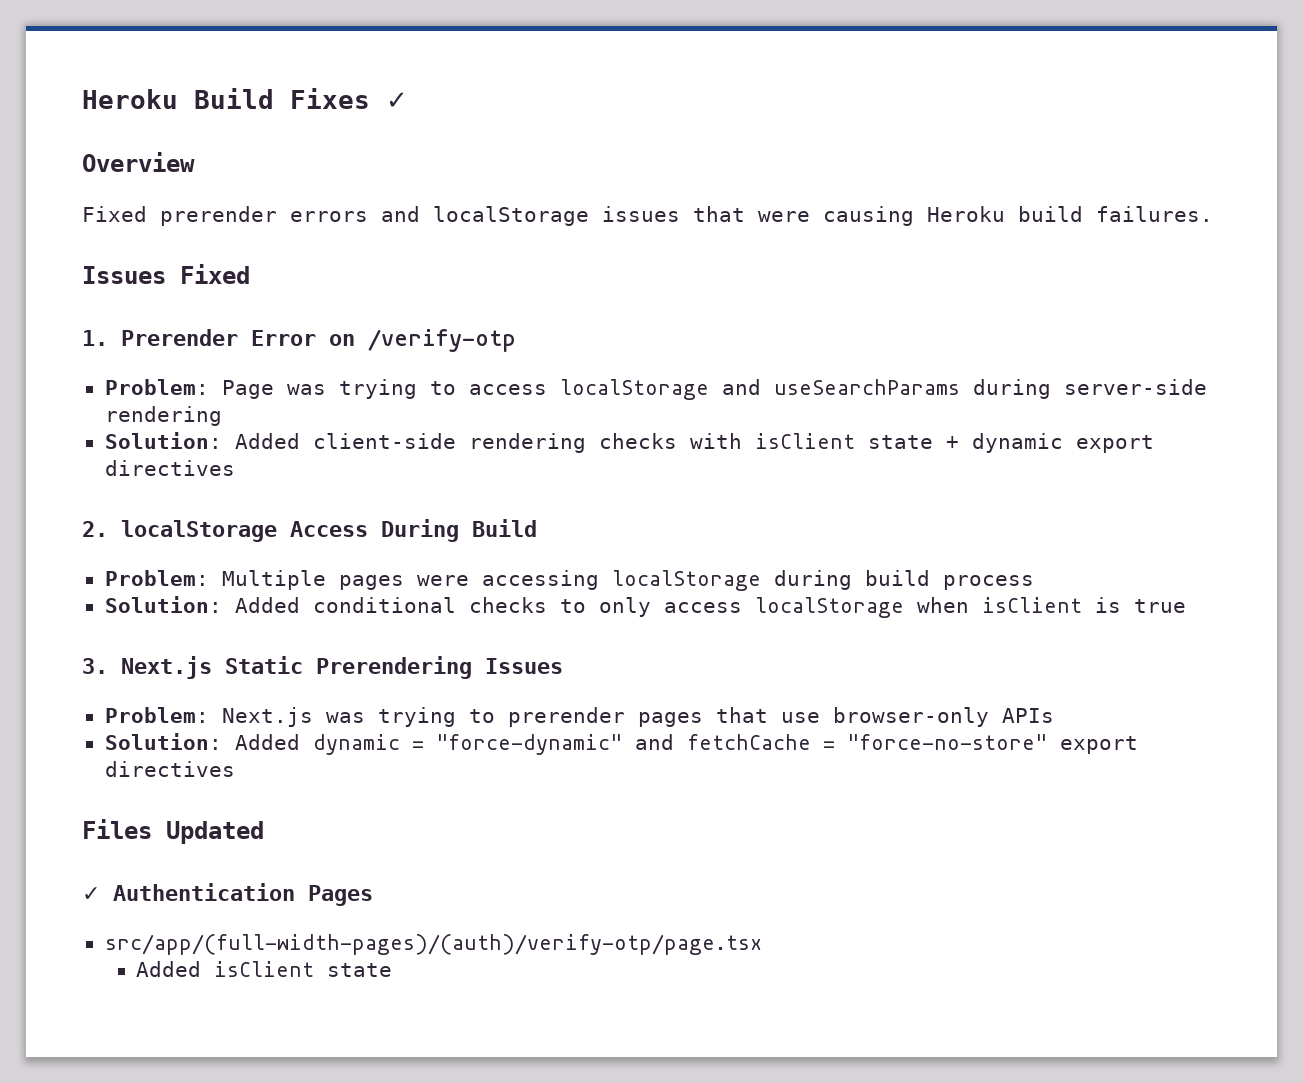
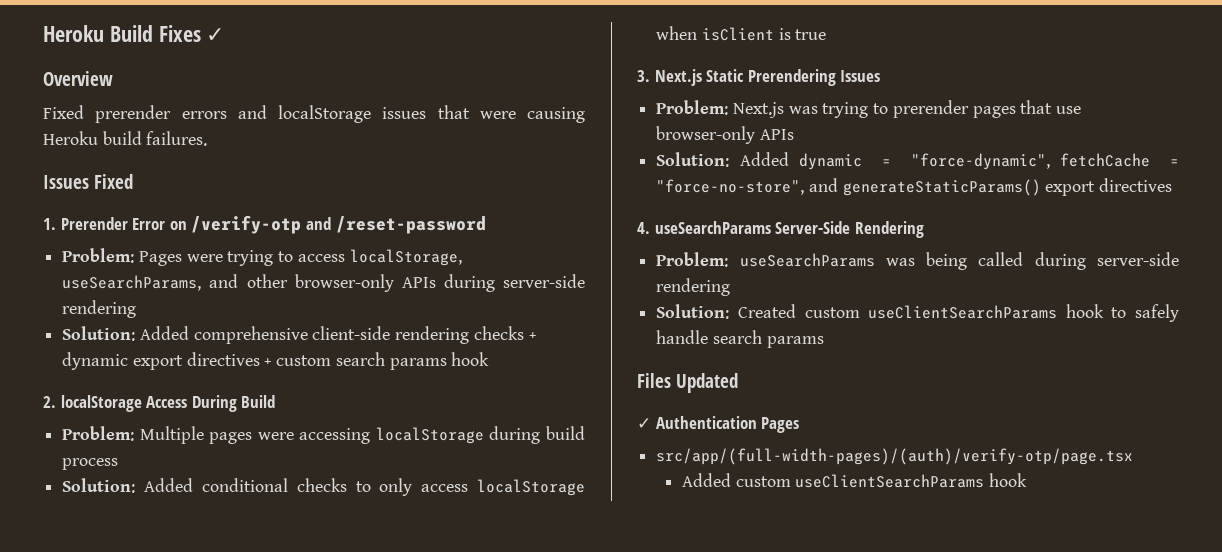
[104,379,326,399] // Problem: Page was -> [305,216,486,234] [62,248,223,266] and /reset-password // Problem: Pages were
[559,379,960,400] localStorage and useSearchParams -> [349,249,462,266] [62,274,436,292] localStorage, useSearchParams, and other browser-only APIs
(300, 441) none -> [193,326,308,344] comprehensive
[689,433,933,449] with isClient state -> (524, 333) none
(235, 468) none -> [264,352,490,370] + custom search params hook
[435,734,1138,755] [104,761,235,777] "force-dynamic" and fetchCache = "force-no-store" export directives -> [910,153,1179,170] [656,178,1173,196] [637,221,924,238] [656,252,1179,270] [656,278,731,296] [656,304,1179,322] [656,330,824,348] "force-dynamic", fetchCache = "force-no-store", and generateStaticParams() export directives // 4. useSearchParams Server-Side Rendering // Problem: useSearchParams was being called during server-side rendering // Solution: Created custom useClientSearchParams hook to safely handle search params
[213,961,392,977] isClient state -> [735,473,1028,488] custom useClientSearchParams hook

